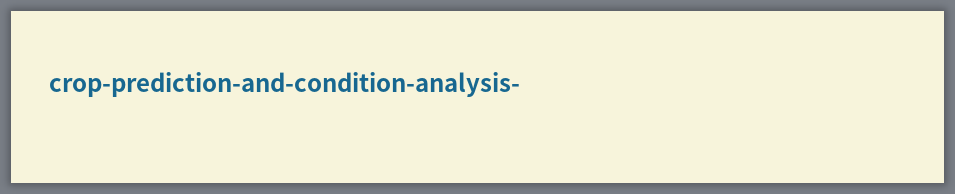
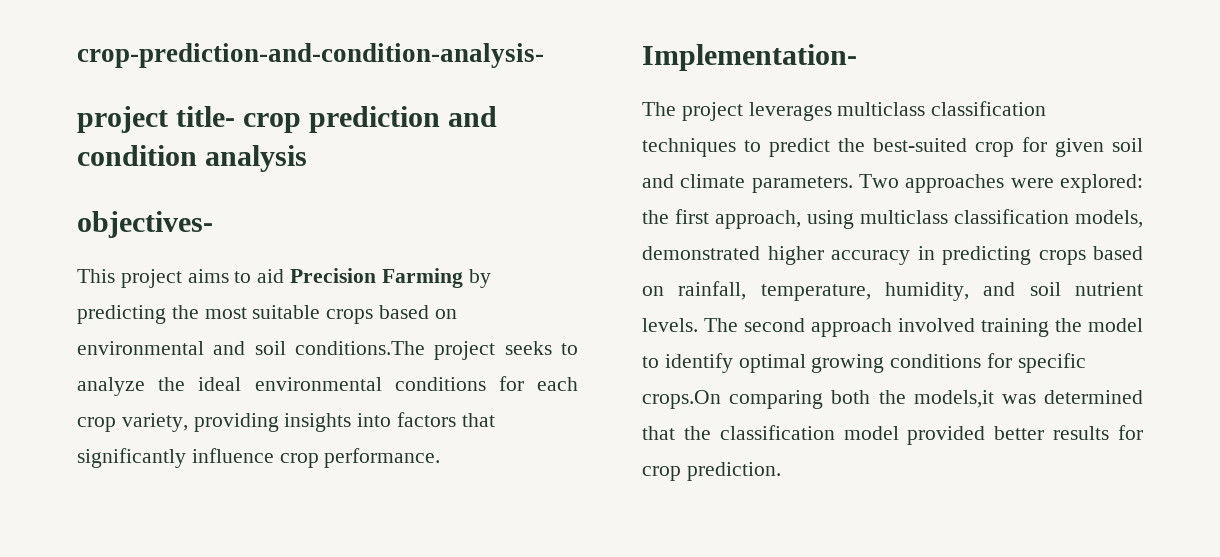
(520, 84) none -> [77,106,498,133] [77,145,308,172] [77,211,213,238] [77,268,491,288] [77,305,457,324] [77,341,578,360] [77,376,578,396] [77,412,495,432] [77,448,441,468] [642,44,857,71] [642,101,1047,121] [642,137,1143,157] [642,174,1143,193] [642,209,1143,229] [642,246,1143,265] [642,281,1143,301] [642,318,1143,337] [642,353,1086,373] [642,390,1143,409] [642,425,1143,445] [642,462,781,481] // project title- crop prediction and condition analysis // objectives- // This project aims to aid Precision Farming by predicting the most suitable crops based on environmental and soil conditions.The project seeks to analyze the ideal environmental conditions for each crop variety, providing insights into factors that significantly influence crop performance. // Implementation- // The project leverages multiclass classification techniques to predict the best-suited crop for given soil and climate parameters. Two approaches were explored: the first approach, using multiclass classification models, demonstrated higher accuracy in predicting crops based on rainfall, temperature, humidity, and soil nutrient levels. The second approach involved training the model to identify optimal growing conditions for specific crops.On comparing both the models,it was determined that the classification model provided better results for crop prediction.

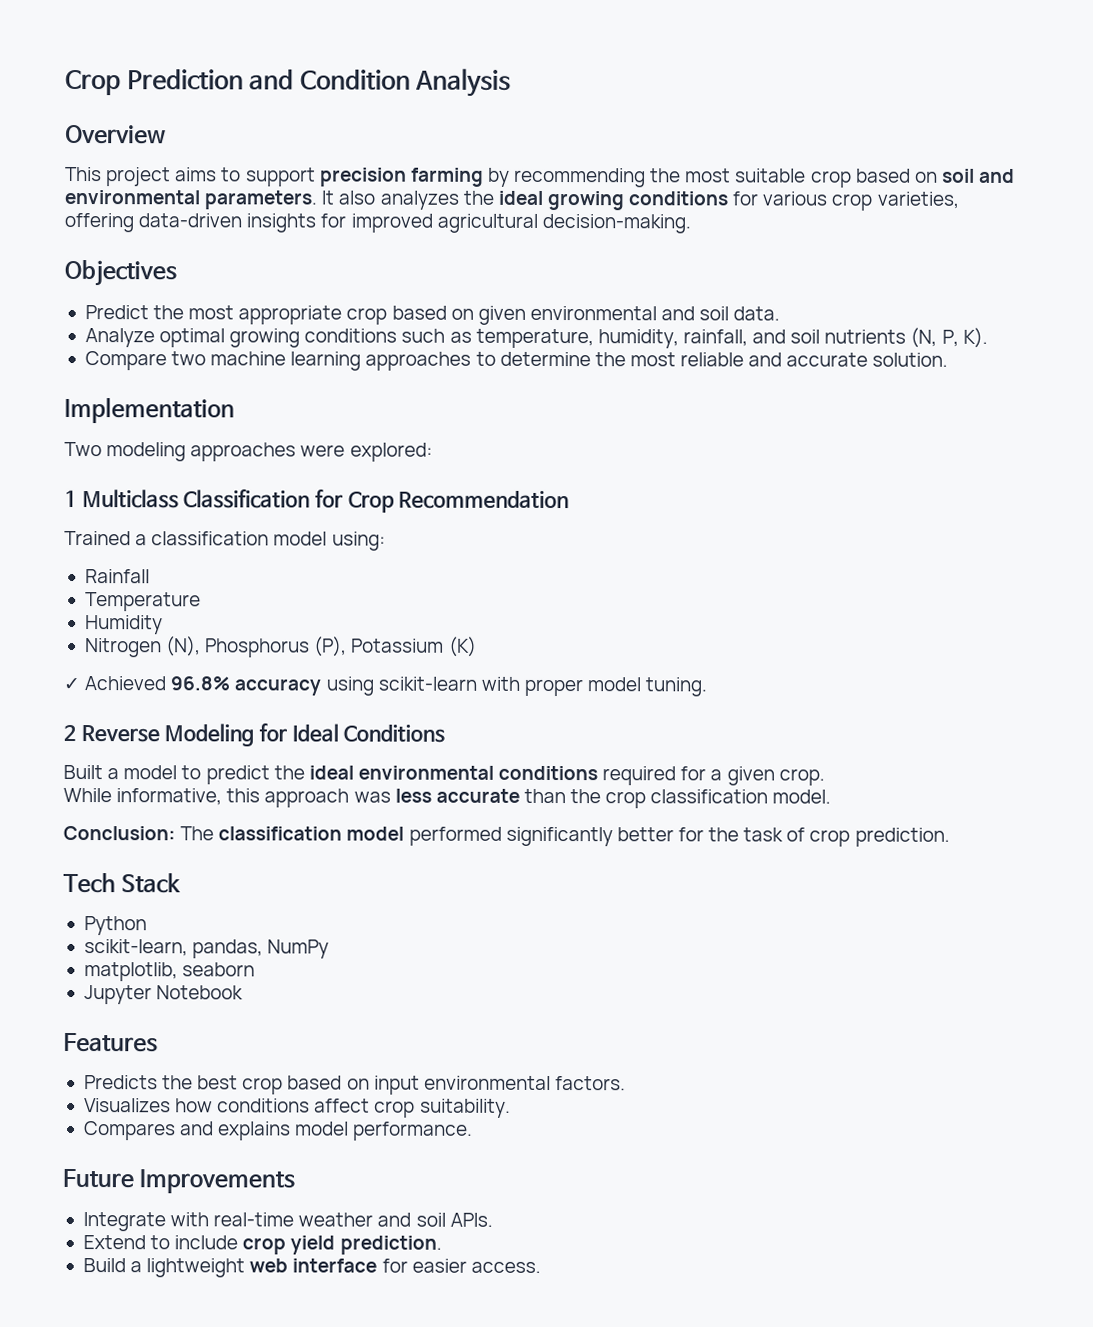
[77,43,544,68] [77,106,498,133] [77,145,308,172] [77,211,213,238] crop-prediction-and-condition-analysis- // project title- crop prediction and condition analysis // objectives- -> [65,68,512,97] [65,124,166,145] Crop Prediction and Condition Analysis // Overview
[257,268,491,288] [77,305,166,324] aid Precision Farming by predicting -> [244,167,647,188] support precision farming by recommending
[326,305,457,324] [77,341,578,360] [77,376,578,396] [77,412,495,432] [77,448,441,468] [642,44,857,71] [642,101,1047,121] [642,137,1143,157] [642,174,1143,193] [642,209,1143,229] [642,246,1143,265] [642,281,1143,301] [642,318,1143,337] [642,353,1086,373] [642,390,1143,409] [642,425,1143,445] [642,462,781,481] crops based on environmental and soil conditions.The project seeks to analyze the ideal environmental conditions for each crop variety, providing insights into factors that significantly influence crop performance. // Implementation- // The project leverages multiclass classification techniques to predict the best-suited crop for given soil and climate parameters. Two approaches were explored: the first approach, using multiclass classification models, demonstrated higher accuracy in predicting crops based on rainfall, temperature, humidity, and soil nutrient levels. The second approach involved training the model to identify optimal growing conditions for specific crops.On comparing both the models,it was determined that the classification model provided better results for crop prediction. -> [809,168,1016,188] [64,189,959,211] [64,212,691,234] [64,259,177,287] [84,305,781,325] [84,327,988,349] [84,351,949,371] [64,396,235,424] [64,441,433,462] [64,489,570,513] [64,530,386,551] [84,569,150,584] [84,592,201,612] [84,615,163,635] [84,636,477,658] [63,676,708,697] [63,723,446,747] [63,764,825,786] [63,787,832,809] [63,825,950,847] [63,872,182,894] [83,916,147,936] [83,939,330,959] [83,962,256,982] [83,985,244,1005] [63,1032,158,1053] [83,1075,626,1095] [83,1098,511,1118] [83,1121,474,1141] [62,1168,296,1194] [82,1212,493,1232] [82,1235,442,1255] [82,1258,541,1278] crop based on soil and environmental parameters. It also analyzes the ideal growing conditions for various crop varieties, offering data-driven insights for improved agricultural decision-making. // Objectives // Predict the most appropriate crop based on given environmental and soil data. // Analyze optimal growing conditions such as temperature, humidity, rainfall, and soil nutrients (N, P, K). // Compare two machine learning approaches to determine the most reliable and accurate solution. // Implementation // Two modeling approaches were explored: // 1 Multiclass Classification for Crop Recommendation // Trained a classification model using: // Rainfall // Temperature // Humidity // Nitrogen (N), Phosphorus (P), Potassium (K) // ✓ Achieved 96.8% accuracy using scikit-learn with proper model tuning. // 2 Reverse Modeling for Ideal Conditions // Built a model to predict the ideal environmental conditions required for a given crop. // While informative, this approach was less accurate than the crop classification model. // Conclusion: The classification model performed significantly better for the task of crop prediction. // Tech Stack // Python // scikit-learn, pandas, NumPy // matplotlib, seaborn // Jupyter Notebook // Features // Predicts the best crop based on input environmental factors. // Visualizes how conditions affect crop suitability. // Compares and explains model performance. // Future Improvements // Integrate with real-time weather and soil APIs. // Extend to include crop yield prediction. // Build a lightweight web interface for easier access.

